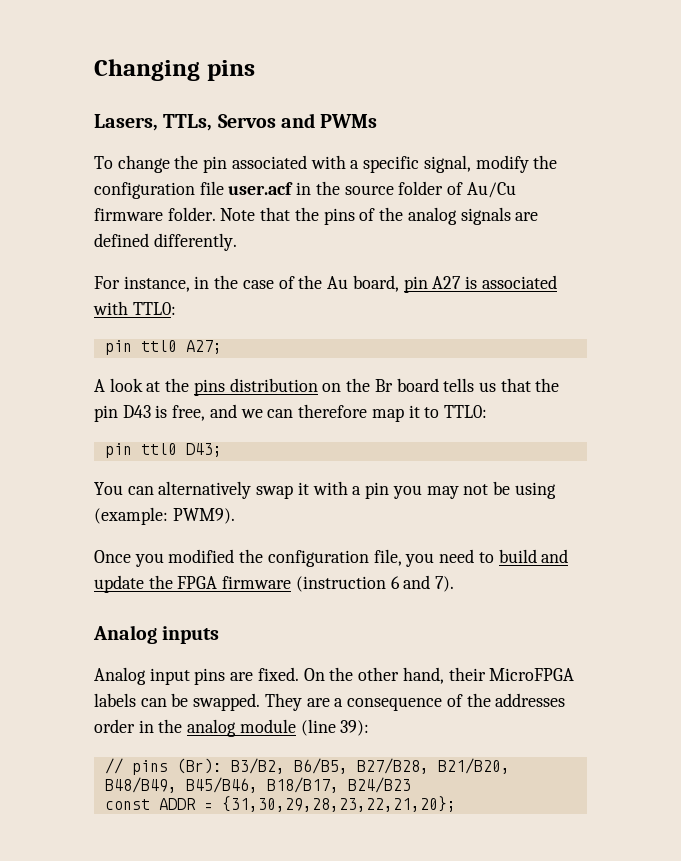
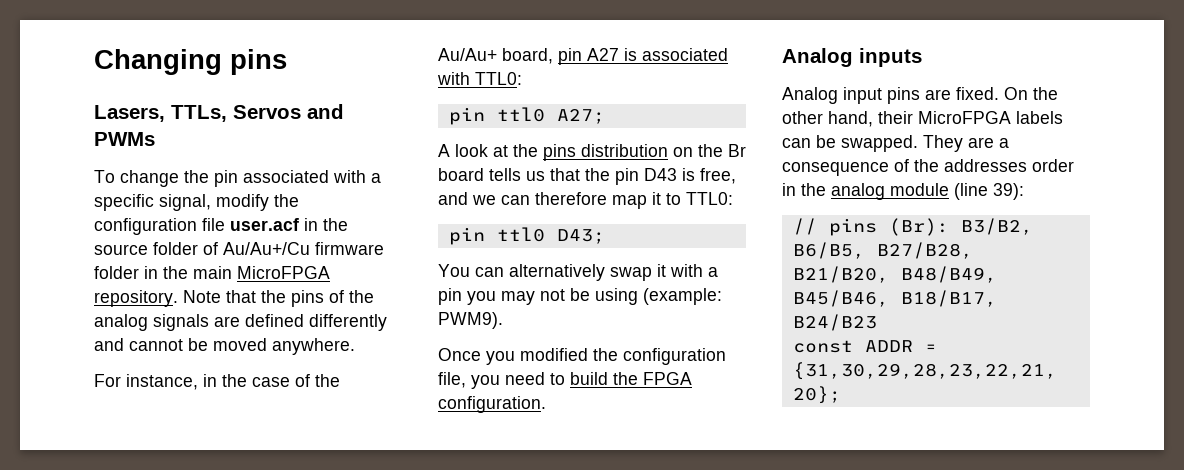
[466,182,516,198] [94,207,216,221] Au/Cu firmware folder. -> [223,242,384,255] [94,266,330,279] [94,290,178,307] Au/Au+/Cu firmware folder in the main MicroFPGA repository.
[153,233,237,251] differently. -> [309,314,387,331] [94,338,355,355] differently and cannot be moved anywhere.
[327,276,349,289] Au -> [438,48,497,61] Au/Au+
[541,549,569,563] [94,575,455,593] and update the FPGA firmware (instruction 6 and 7). -> [613,372,692,385] [438,396,546,413] the FPGA configuration.

